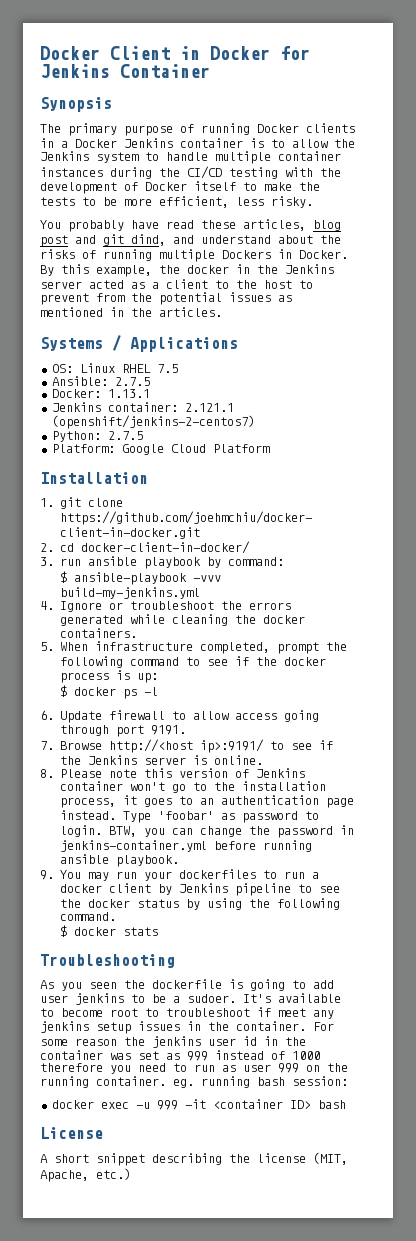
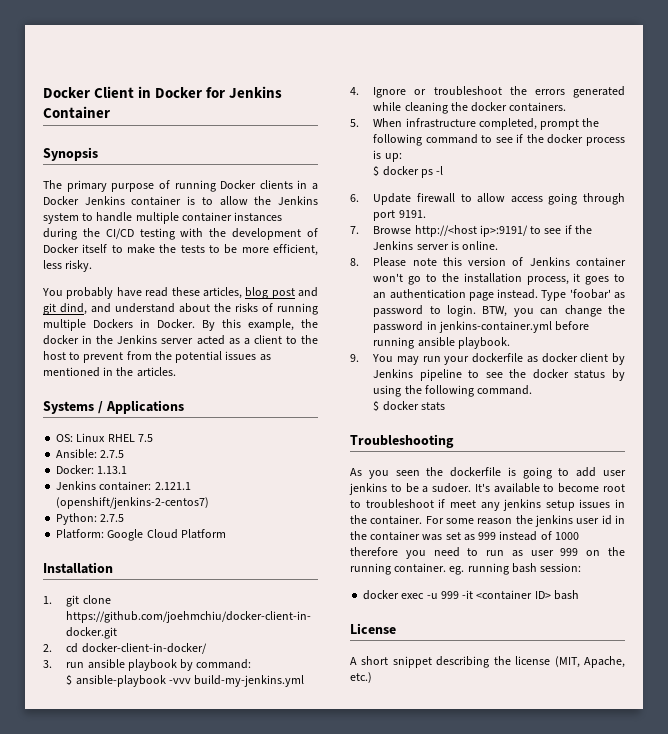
[178,869,319,879] dockerfiles to run a -> [472,353,538,363] dockerfile as

